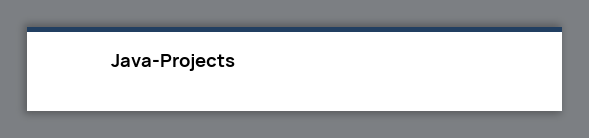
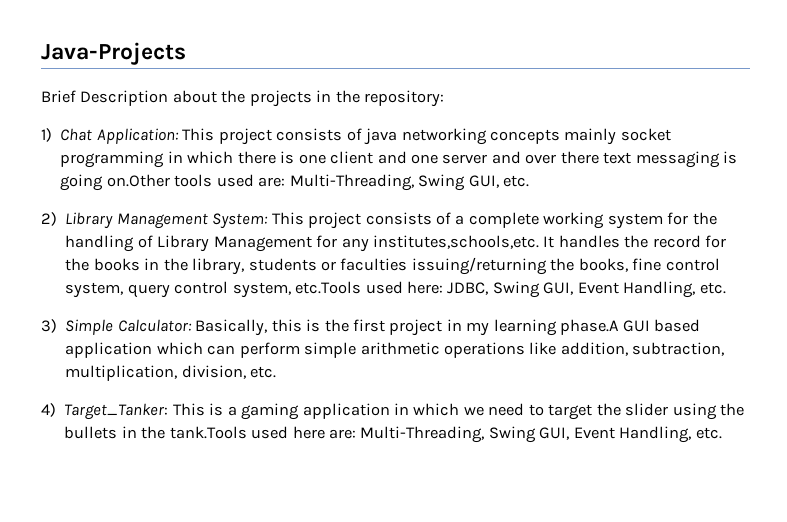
(235, 62) none -> [41,90,445,107] [41,128,671,145] [60,151,738,168] [60,174,529,191] [41,212,717,229] [65,235,727,252] [65,257,720,275] [65,281,726,298] [41,319,701,336] [65,342,725,358] [65,365,277,381] [41,403,745,420] [64,426,722,443] // Brief Description about the projects in the repository: // 1) Chat Application: This project consists of java networking concepts mainly socket programming in which there is one client and one server and over there text messaging is going on.Other tools used are: Multi-Threading, Swing GUI, etc. // 2) Library Management System: This project consists of a complete working system for the handling of Library Management for any institutes,schools,etc. It handles the record for the books in the library, students or faculties issuing/returning the books, fine control system, query control system, etc.Tools used here: JDBC, Swing GUI, Event Handling, etc. // 3) Simple Calculator: Basically, this is the first project in my learning phase.A GUI based application which can perform simple arithmetic operations like addition, subtraction, multiplication, division, etc. // 4) Target_Tanker: This is a gaming application in which we need to target the slider using the bullets in the tank.Tools used here are: Multi-Threading, Swing GUI, Event Handling, etc.

